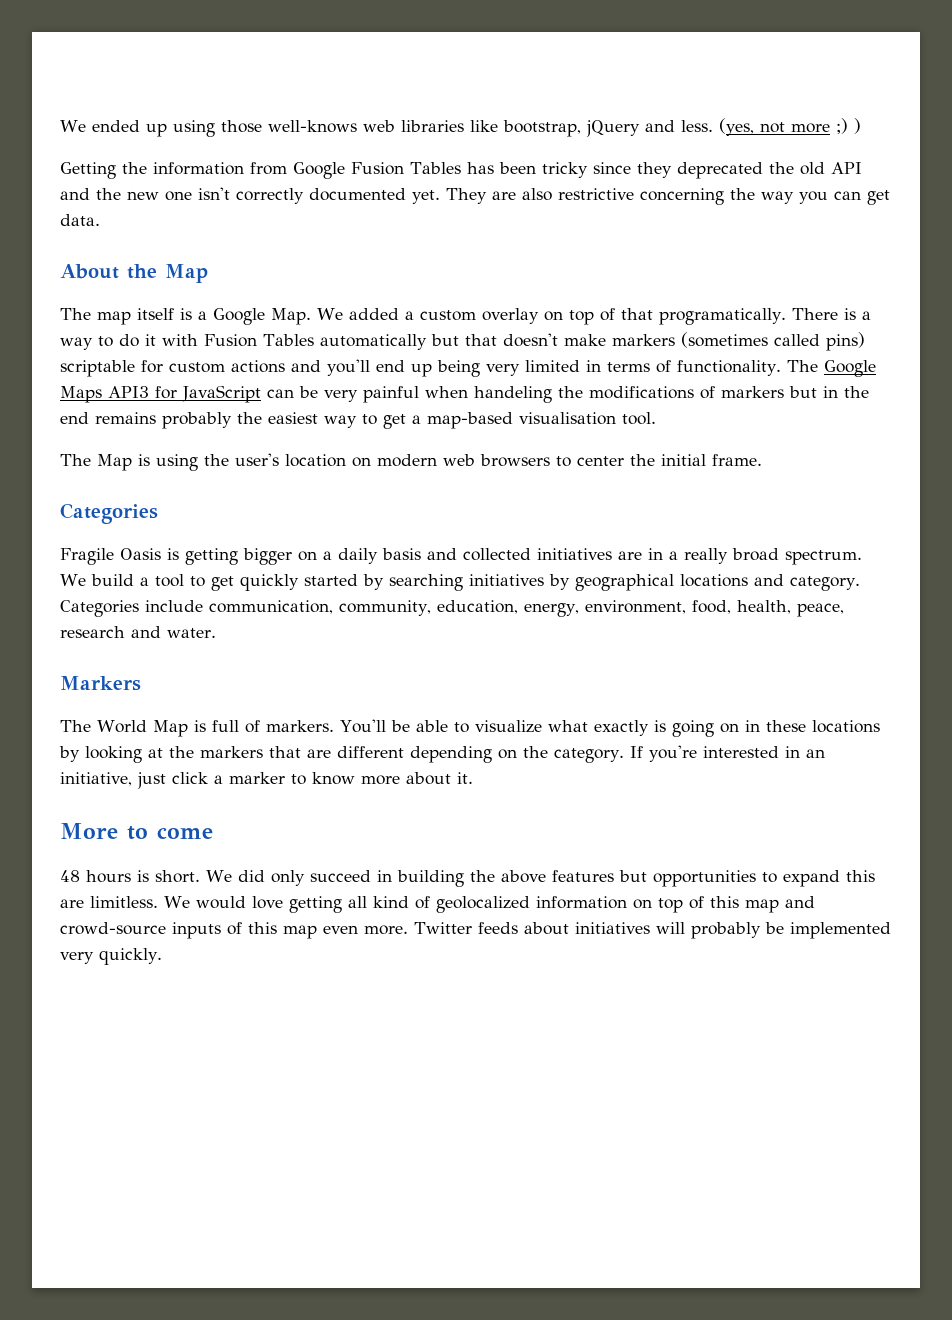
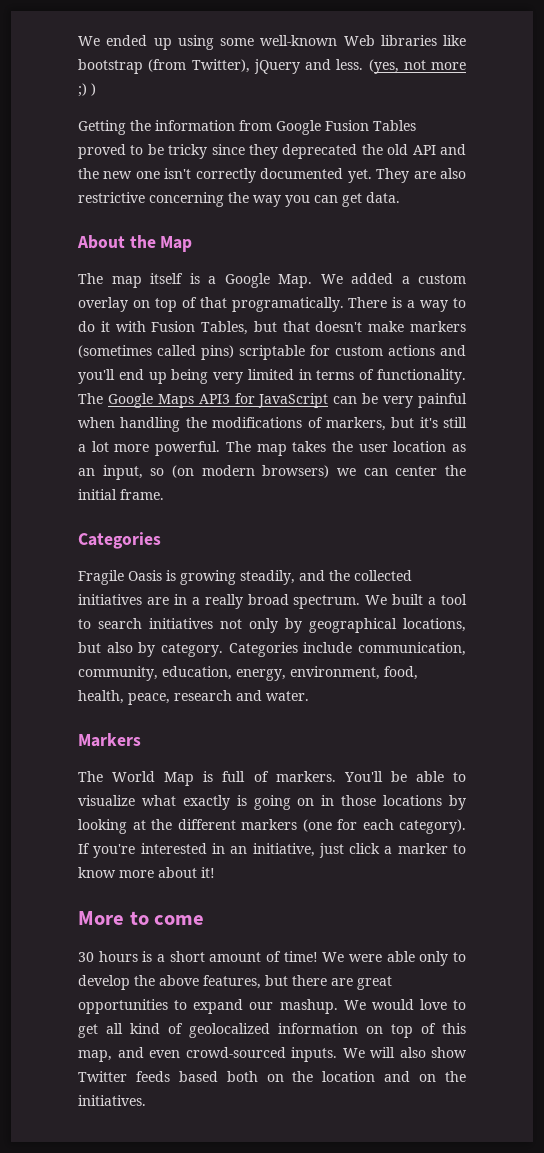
[220,120,581,137] those well-knows web libraries like bootstrap, -> [220,35,466,46] [78,59,250,74] some well-known Web libraries like bootstrap (from Twitter),
[466,162,536,174] has been -> [78,144,164,159] proved to be
[263,334,427,350] Tables automatically -> [201,321,249,335] Tables,
[474,386,552,403] handeling -> [120,417,181,432] handling
[721,386,869,398] [60,412,656,429] [60,453,571,471] markers but in the end remains probably the easiest way to get a map-based visualisation tool. // The Map is using the user's location on modern web browsers to -> [325,417,467,431] [78,441,466,456] [78,465,388,480] markers, but it's still a lot more powerful. The map takes the user location as an input, so (on modern browsers) we can
[185,548,457,565] getting bigger on a daily basis and -> [180,570,350,585] growing steadily, and the
[90,574,134,586] build -> [392,594,424,605] built
[210,574,784,591] get quickly started by searching initiatives by geographical locations and -> [98,618,466,633] [78,642,156,657] search initiatives not only by geographical locations, but also by
[765,720,806,732] these -> [341,795,377,806] those
[200,746,624,763] markers that are different depending on the category. -> [177,819,466,834] different markers (one for each category).
[457,772,473,784] it. -> [201,867,215,878] it!
[60,870,80,882] 48 -> [78,952,94,962] 30
[155,870,875,887] [60,896,158,908] short. We did only succeed in building the above features but opportunities to expand this are limitless. -> [157,951,467,966] [78,975,392,990] [78,999,338,1014] a short amount of time! We were able only to develop the above features, but there are great opportunities to expand our mashup.
[288,896,342,913] getting -> [453,1000,466,1010] [78,1024,98,1038] to get
[744,896,815,913] [60,922,891,939] [60,948,162,965] map and crowd-source inputs of this map even more. Twitter feeds about initiatives will probably be implemented very quickly. -> [78,1047,467,1062] [78,1071,467,1082] [78,1095,146,1106] map, and even crowd-sourced inputs. We will also show Twitter feeds based both on the location and on the initiatives.

